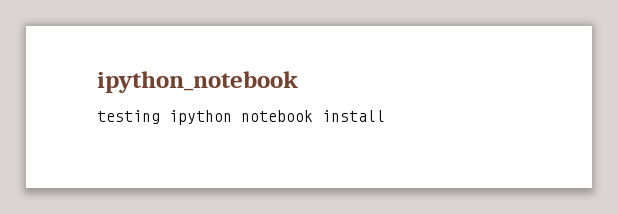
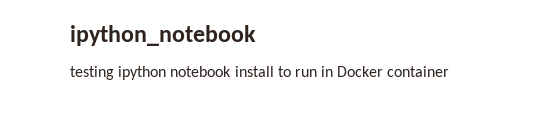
(385, 116) none -> [277,66,450,77] to run in Docker container

